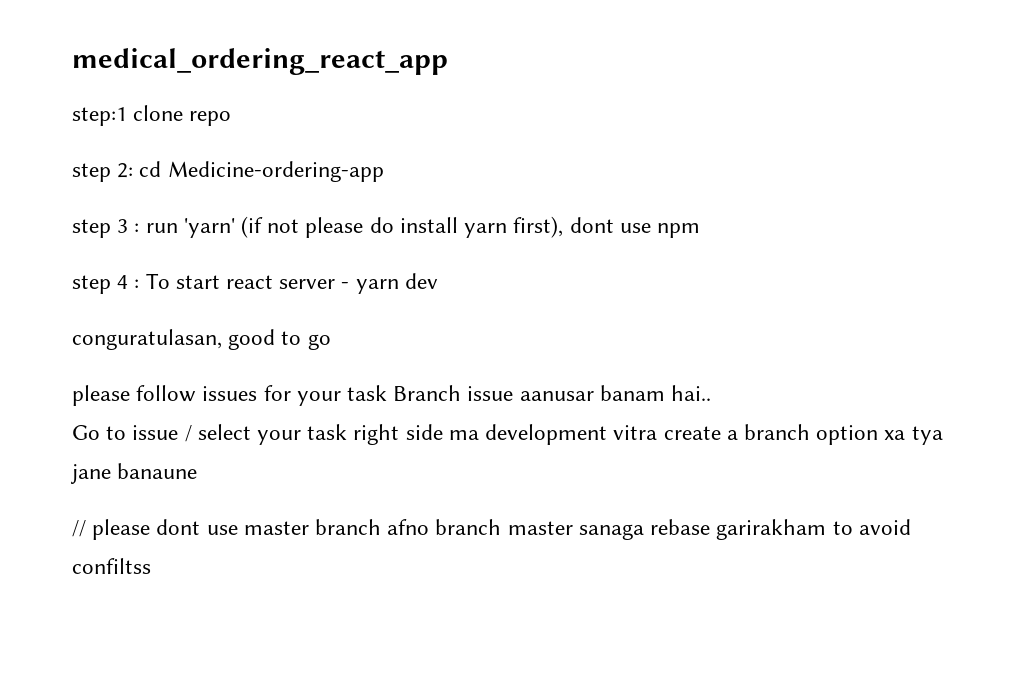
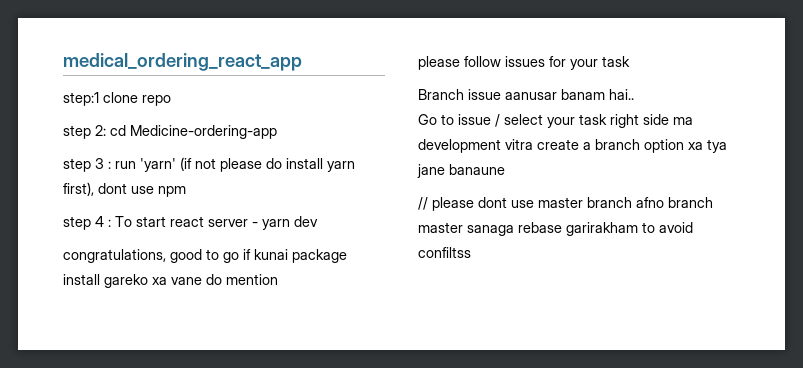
[72,329,222,350] conguratulasan, -> [63,249,166,263] congratulations,
(331, 342) none -> [243,249,347,263] [63,274,278,288] if kunai package install gareko xa vane do mention
(388, 393) none -> (630, 61) //

